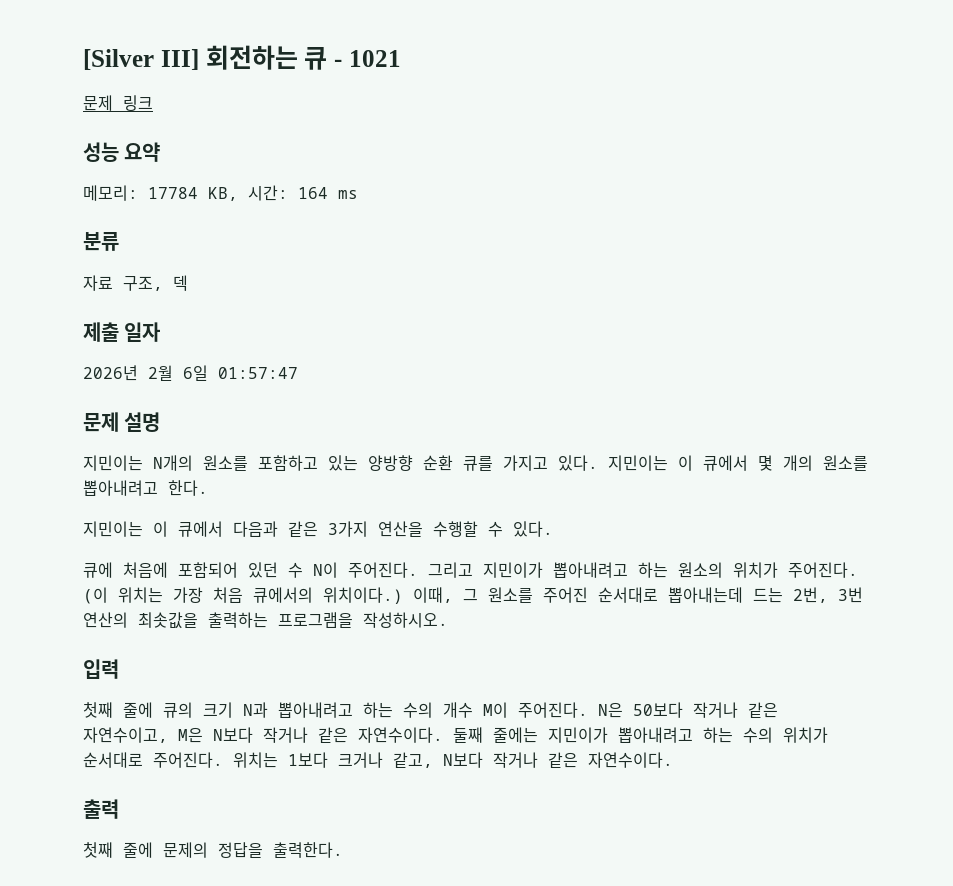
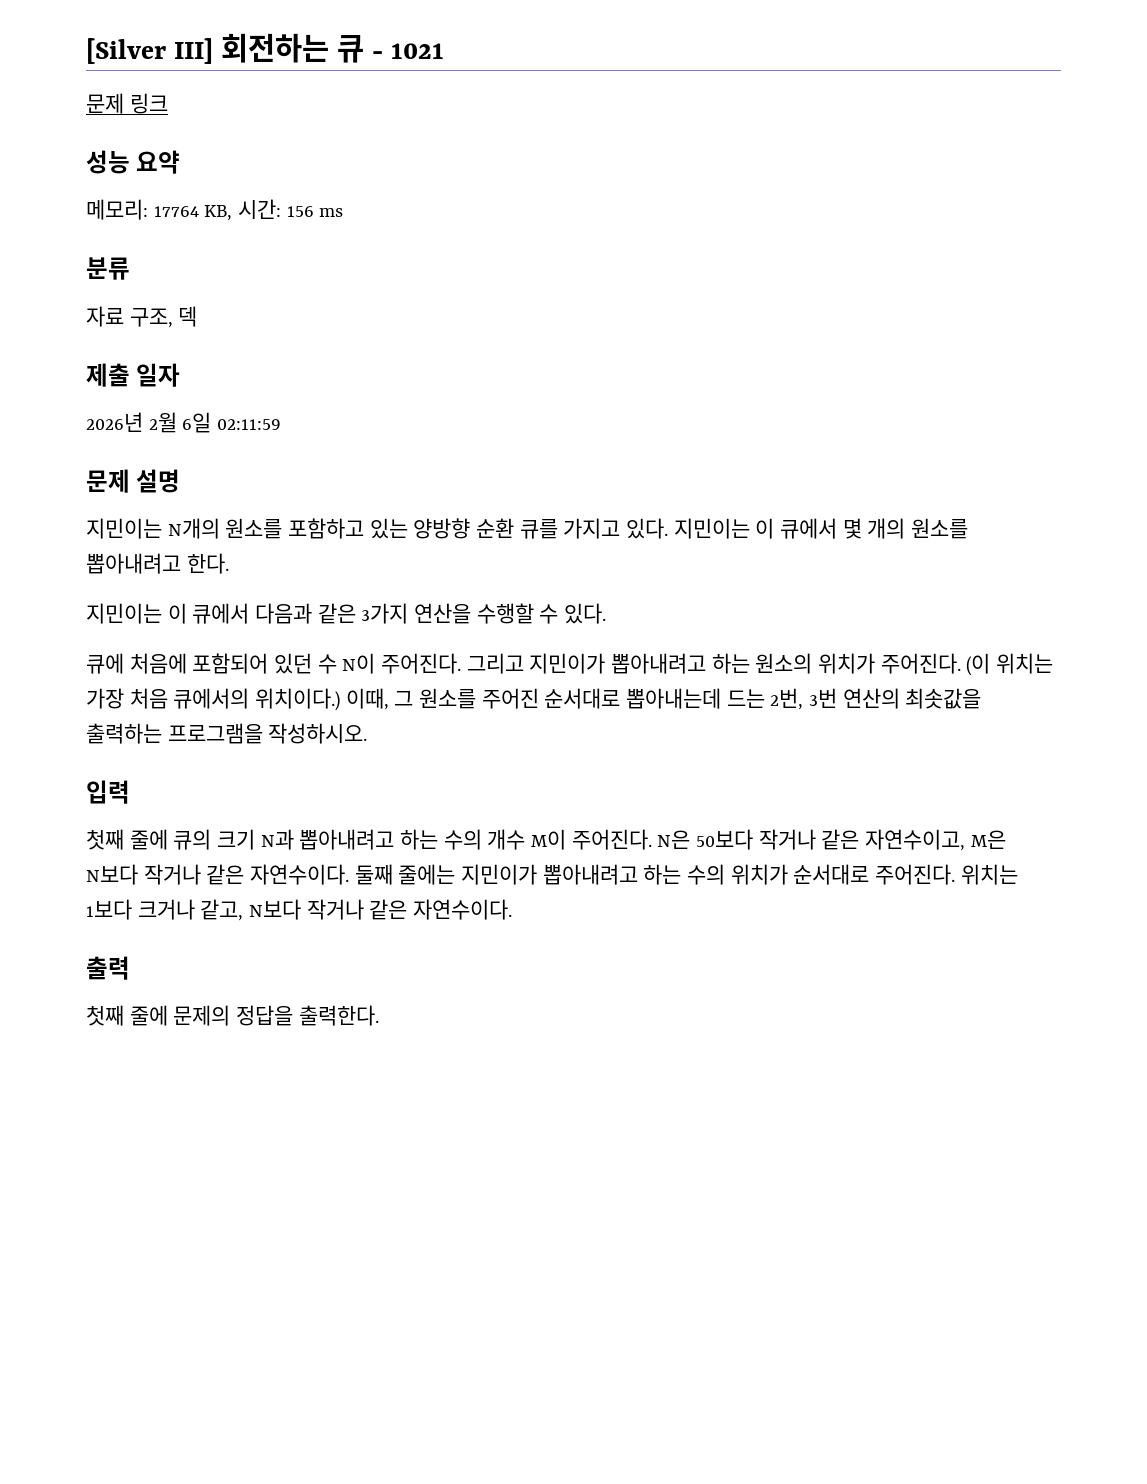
[148,187,198,199] 17784 -> [153,206,199,217] 17764
[298,187,328,199] 164 -> [286,206,314,217] 156
[218,367,298,379] 01:57:47 -> [217,419,282,430] 02:11:59

